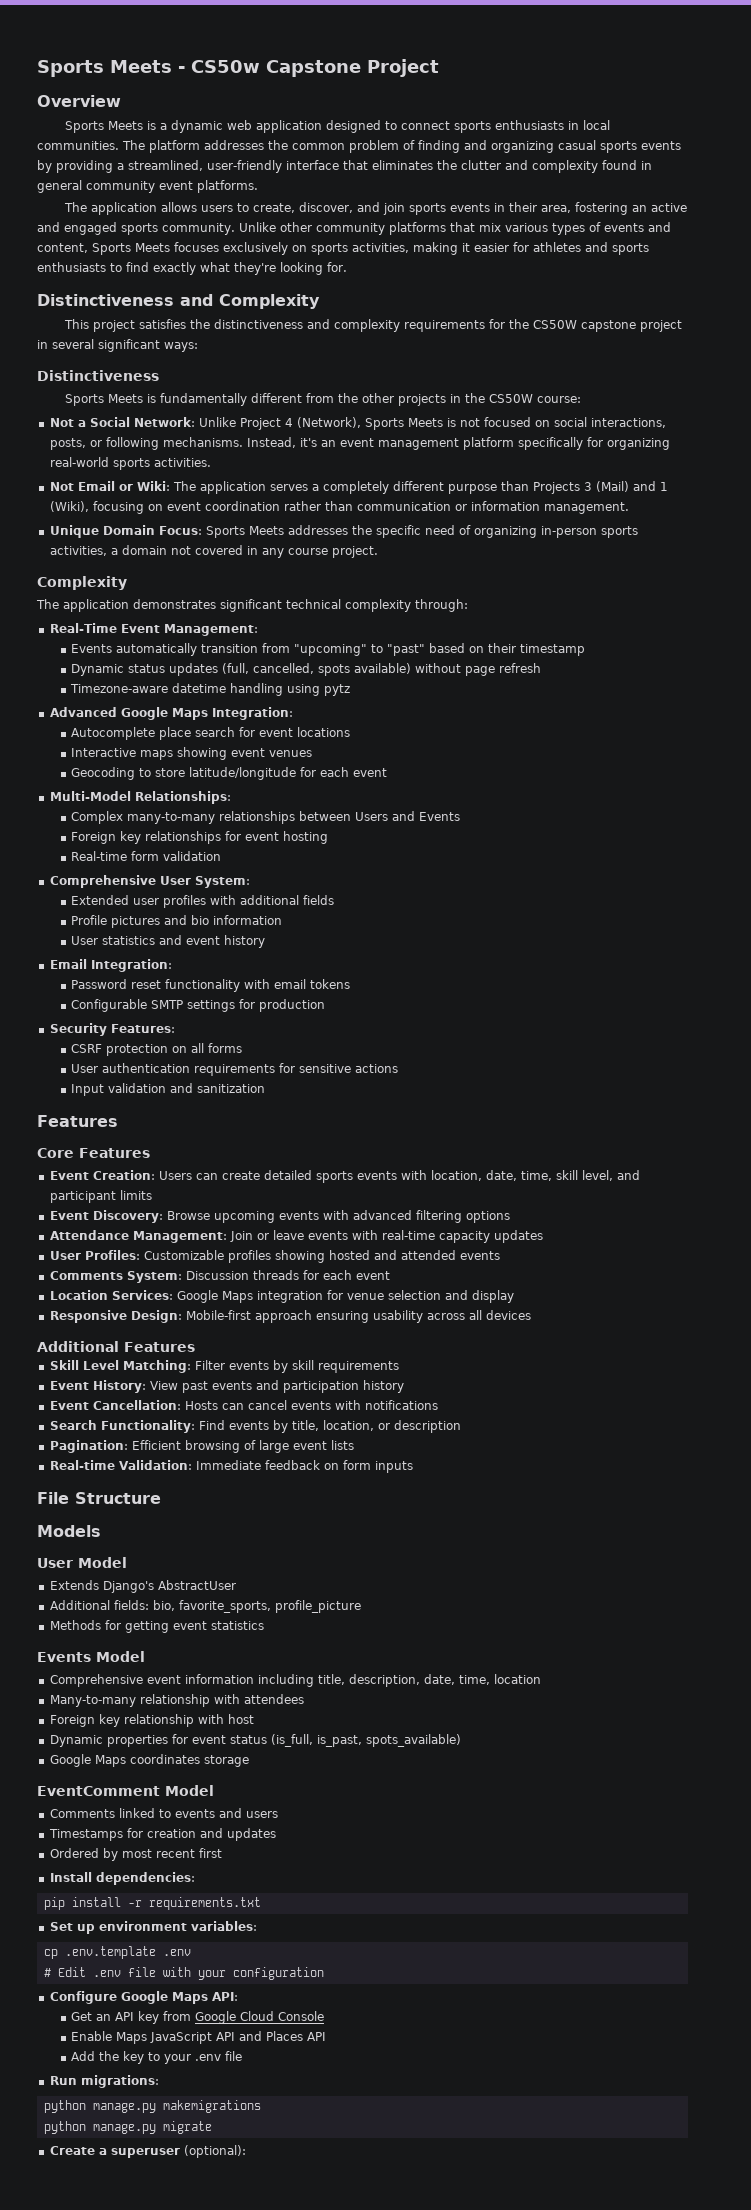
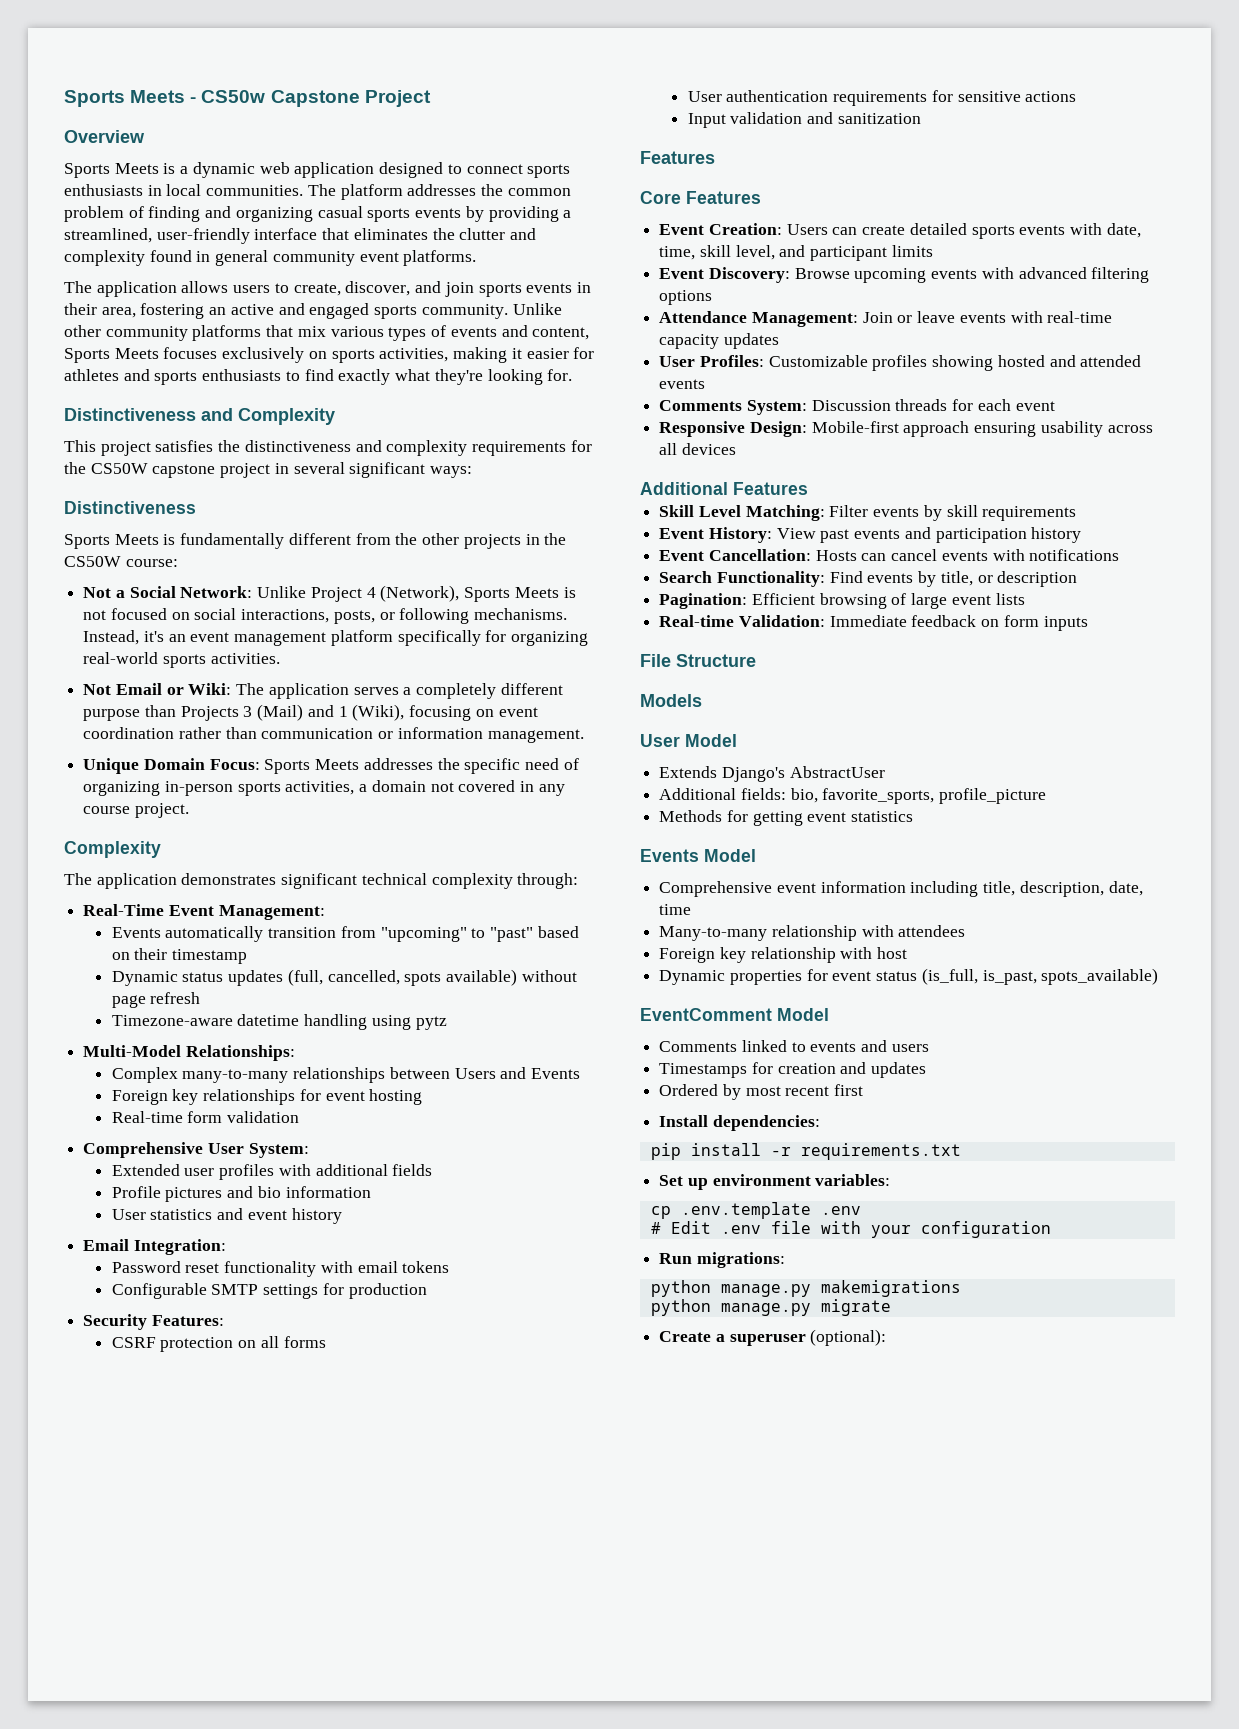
[49,707,293,720] [71,727,351,740] [71,747,313,760] [71,767,388,780] // Advanced Google Maps Integration: // Autocomplete place search for event locations // Interactive maps showing event venues // Geocoding to store latitude/longitude for each event -> (447, 1023) none
[430,1170,482,1181] location, -> (1103, 229) none
[49,1290,514,1303] // Location Services: Google Maps integration for venue selection and display -> (1055, 406) none
[322,1420,374,1431] location, -> (973, 578) none
[458,1674,541,1685] time, location -> [659,904,692,915] time
[49,1754,249,1767] // Google Maps coordinates storage -> (1159, 976) none
[49,1991,238,2004] [71,2011,325,2024] [71,2031,327,2044] [71,2051,243,2064] // Configure Google Maps API: // Get an API key from Google Cloud Console // Enable Maps JavaScript API and Places API // Add the key to your .env file -> (1051, 1229) none

